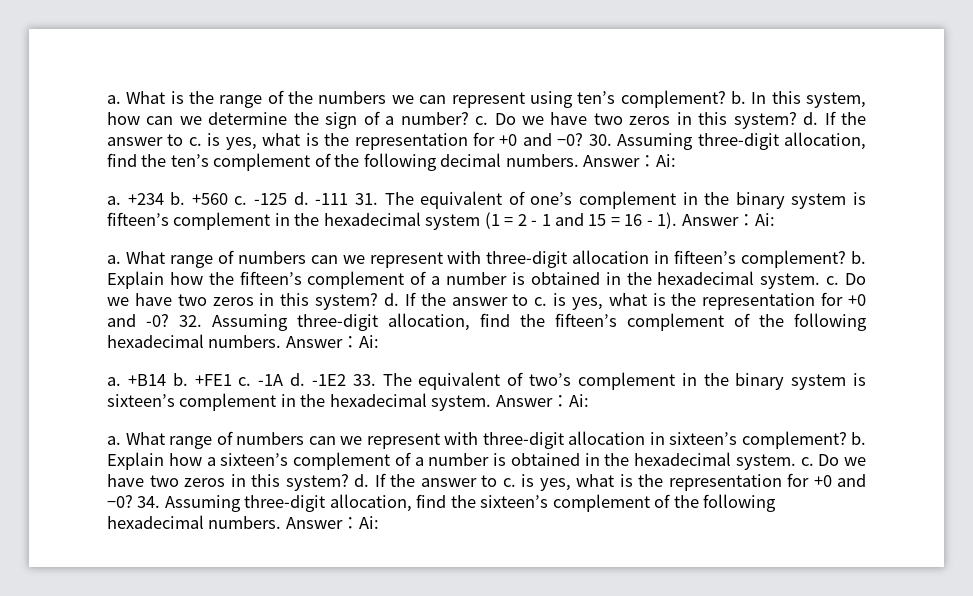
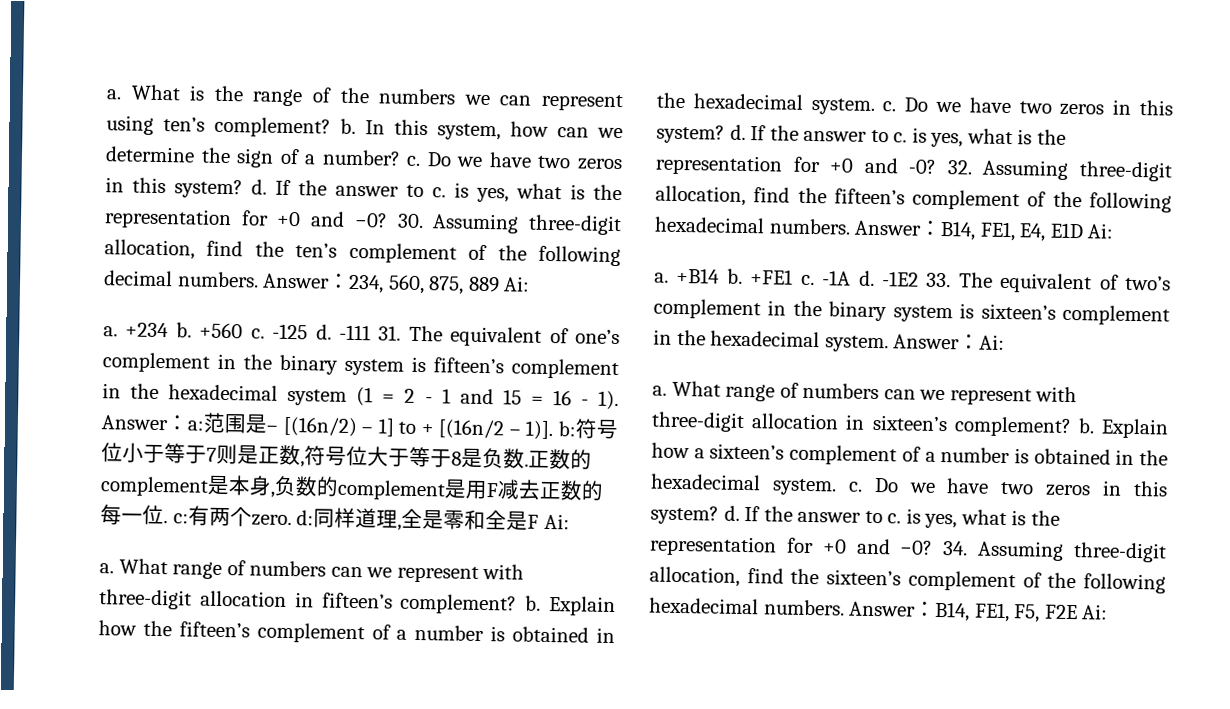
(657, 161) none -> [348,274,500,295] 234, 560, 875, 889
(755, 220) none -> [187,412,618,441] [101,442,592,470] [100,475,604,501] [100,504,540,531] a:范围是– [(16n/2) – 1] to + [(16n/2 – 1)]. b:符号位小于等于7则是正数,符号位大于等于8是负数.正数的complement是本身,负数的complement是用F减去正数的每一位. c:有两个zero. d:同样道理,全是零和全是F
(359, 342) none -> [940,220,1084,242] B14, FE1, E4, E1D
(359, 523) none -> [934,601,1078,623] B14, FE1, F5, F2E

